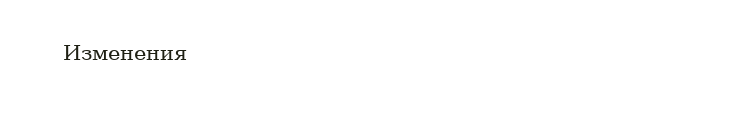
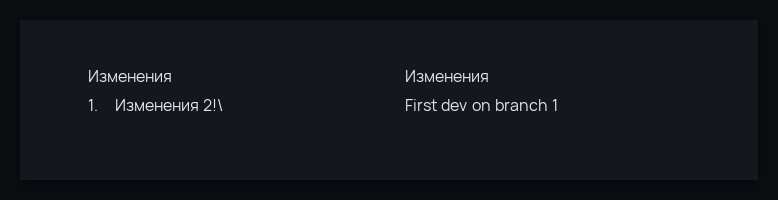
[63,45,187,60] Изменения -> [88,70,172,82] [88,99,224,111] [405,70,489,82] [405,99,559,111] Изменения // 1. Изменения 2!\ // Изменения // First dev on branch 1

